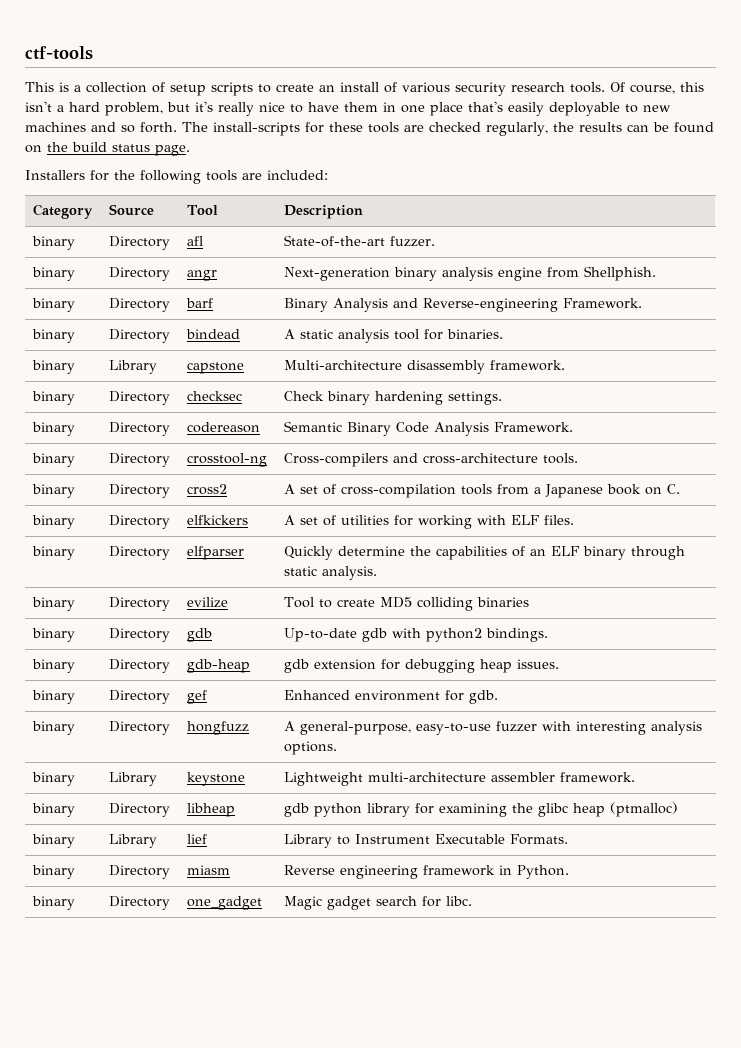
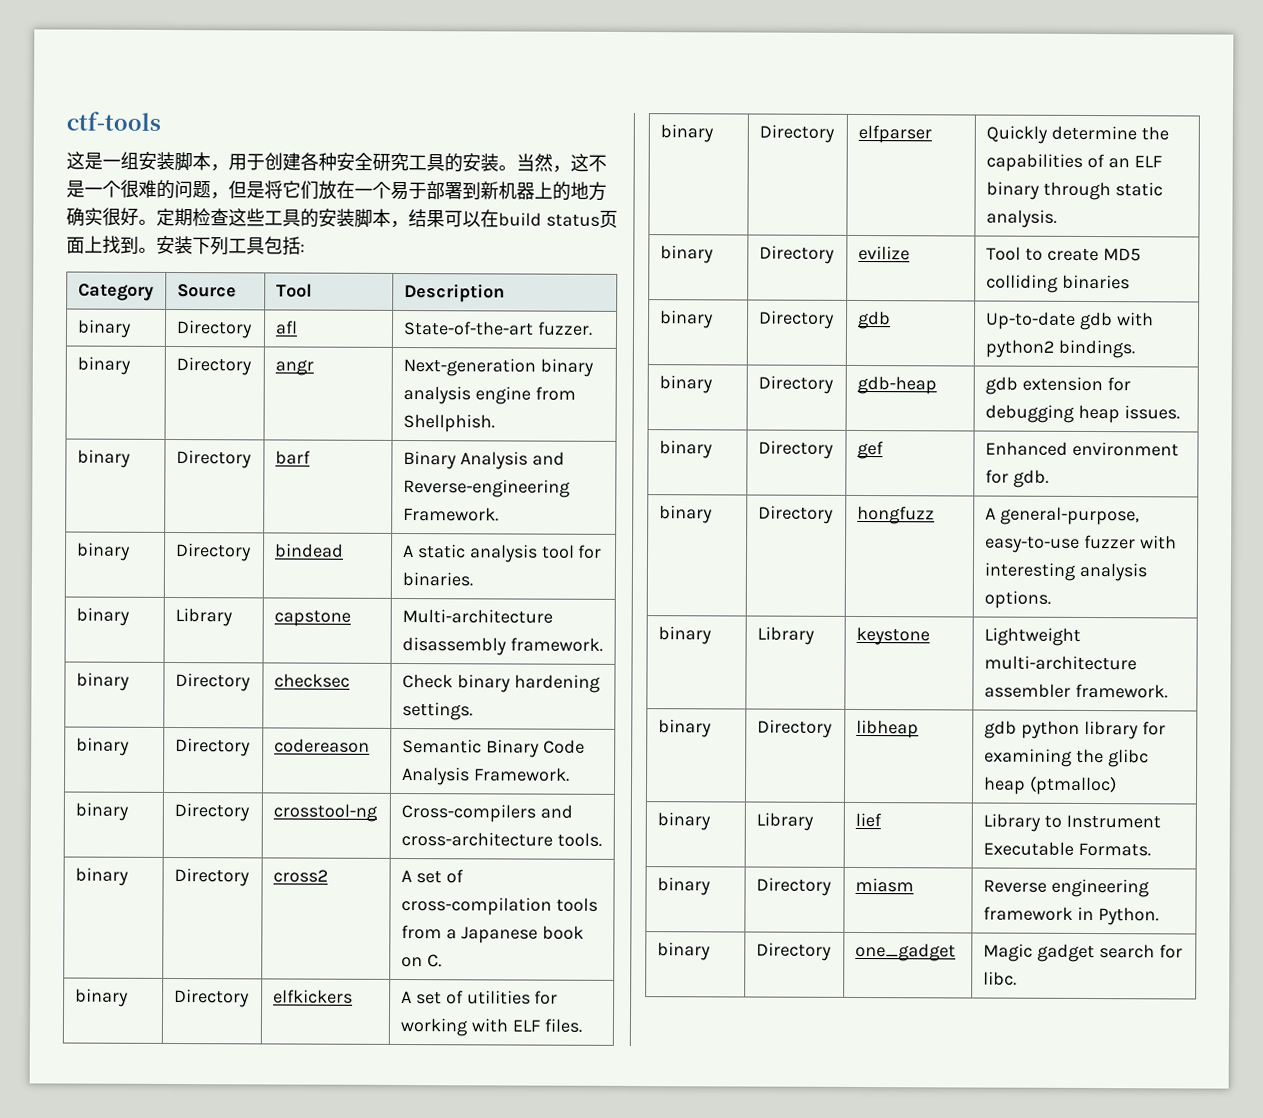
[25,82,704,96] [25,101,671,116] [25,122,714,136] [25,142,190,156] [25,170,328,184] This is a collection of setup scripts to create an install of various security research tools. Of course, this isn't a hard problem, but it's really nice to have them in one place that's easily deployable to new machines and so forth. The install-scripts for these tools are checked regularly, the results can be found on the build status page. // Installers for the following tools are included: -> [66,151,607,173] [66,179,607,201] [66,207,618,229] [66,235,305,256] 这是一组安装脚本，用于创建各种安全研究工具的安装。当然，这不是一个很难的问题，但是将它们放在一个易于部署到新机器上的地方确实很好。定期检查这些工具的安装脚本，结果可以在build status页面上找到。安装下列工具包括:

